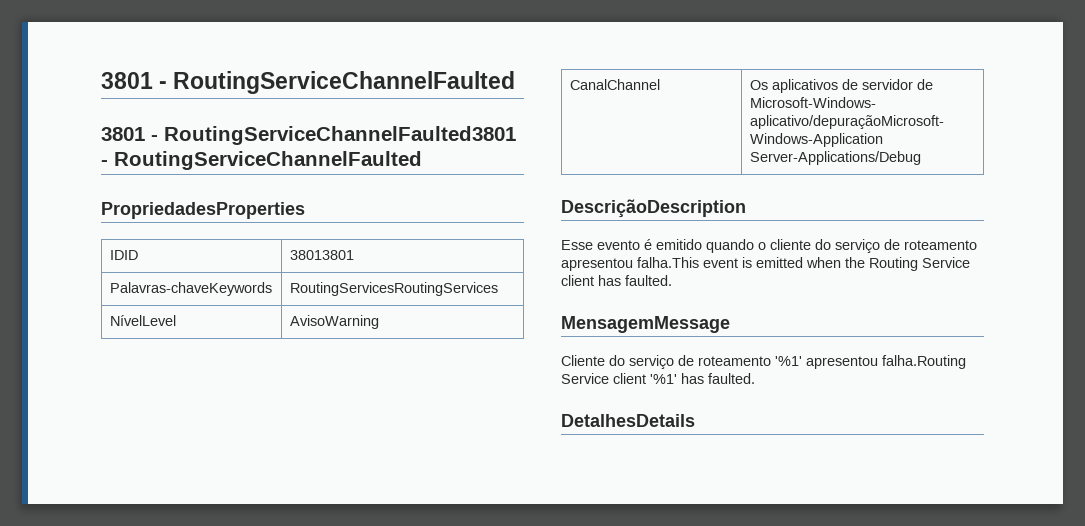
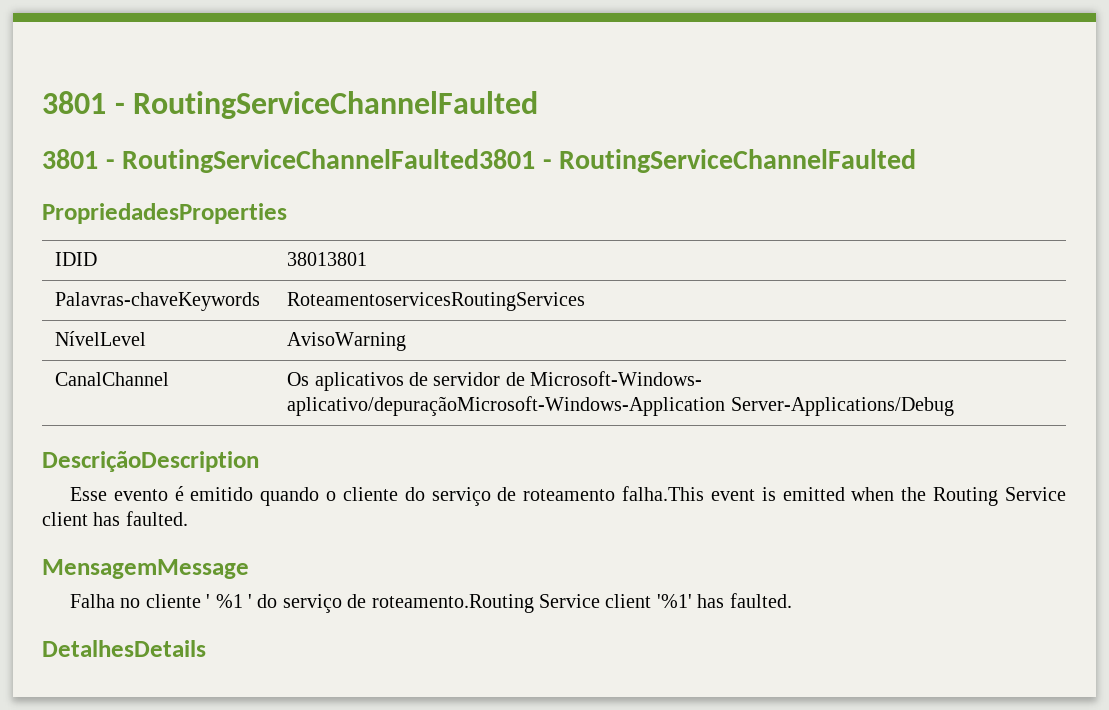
[289,282,498,296] RoutingServicesRoutingServices -> [287,292,586,311] RoteamentoservicesRoutingServices
[561,258,633,271] apresentou -> (616, 495) none
[561,355,966,369] Cliente do serviço de roteamento '%1' apresentou falha.Routing -> [69,594,534,613] Falha no cliente ' %1 ' do serviço de roteamento.Routing

